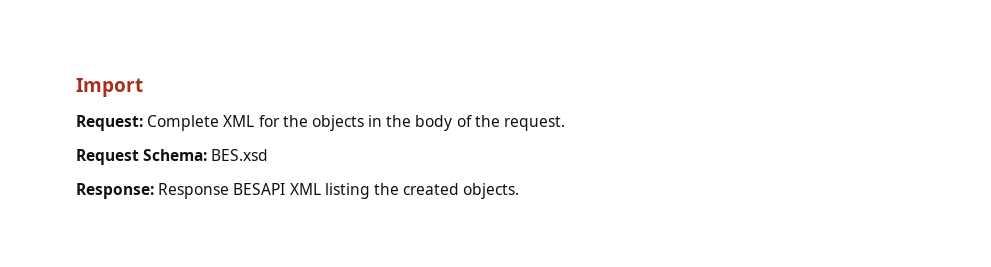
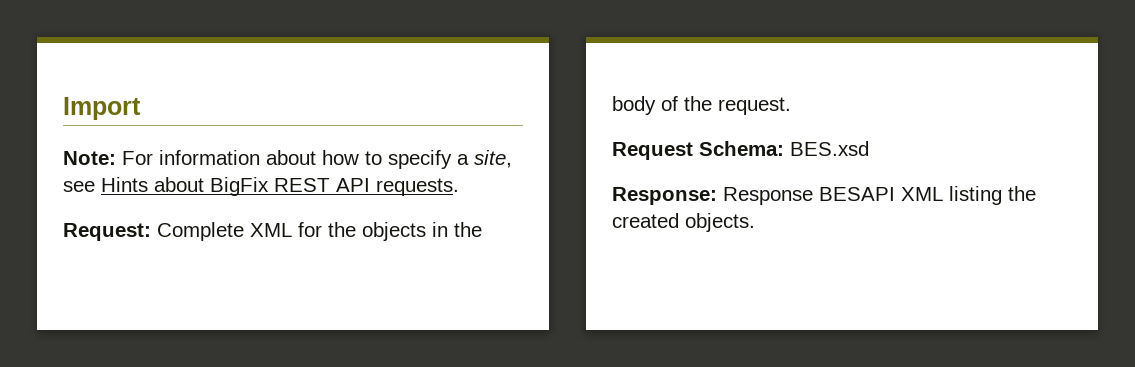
(143, 87) none -> [63,150,512,169] [63,177,459,196] // Note: For information about how to specify a site, see Hints about BigFix REST API requests.

